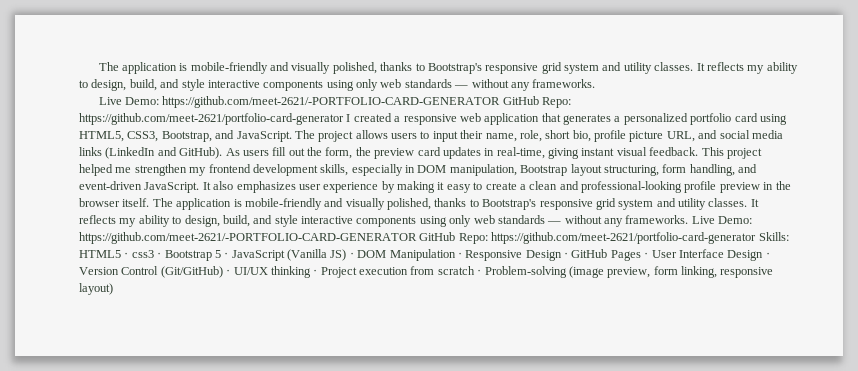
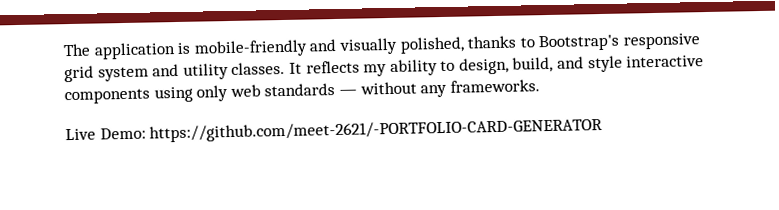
[502,96,572,108] [79,113,787,125] [79,130,783,142] [79,147,762,159] [79,164,757,176] [79,181,791,193] [79,198,759,210] [79,215,753,227] [79,232,789,244] [79,249,770,261] [79,266,774,278] [79,283,113,295] GitHub Repo: https://github.com/meet-2621/portfolio-card-generator I created a responsive web application that generates a personalized portfolio card using HTML5, CSS3, Bootstrap, and JavaScript. The project allows users to input their name, role, short bio, profile picture URL, and social media links (LinkedIn and GitHub). As users fill out the form, the preview card updates in real-time, giving instant visual feedback. This project helped me strengthen my frontend development skills, especially in DOM manipulation, Bootstrap layout structuring, form handling, and event-driven JavaScript. It also emphasizes user experience by making it easy to create a clean and professional-looking profile preview in the browser itself. The application is mobile-friendly and visually polished, thanks to Bootstrap's responsive grid system and utility classes. It reflects my ability to design, build, and style interactive components using only web standards — without any frameworks. Live Demo: https://github.com/meet-2621/-PORTFOLIO-CARD-GENERATOR GitHub Repo: https://github.com/meet-2621/portfolio-card-generator Skills: HTML5 · css3 · Bootstrap 5 · JavaScript (Vanilla JS) · DOM Manipulation · Responsive Design · GitHub Pages · User Interface Design · Version Control (Git/GitHub) · UI/UX thinking · Project execution from scratch · Problem-solving (image preview, form linking, responsive layout) -> (604, 130) none

